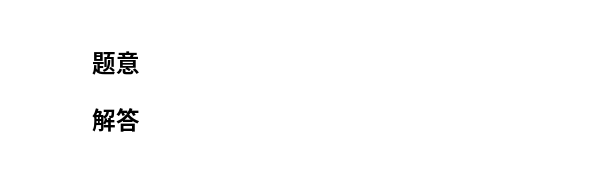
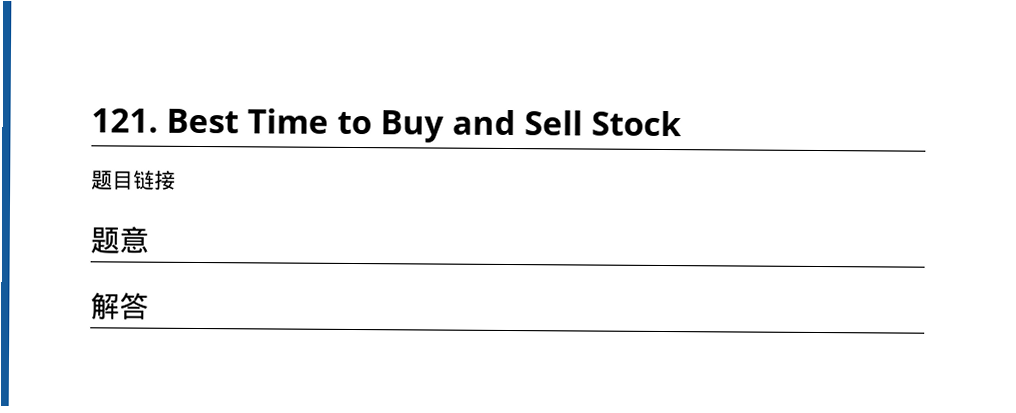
(92, 63) none -> [91,108,682,143] [91,169,176,191] 121. Best Time to Buy and Sell Stock // 题目链接 //

